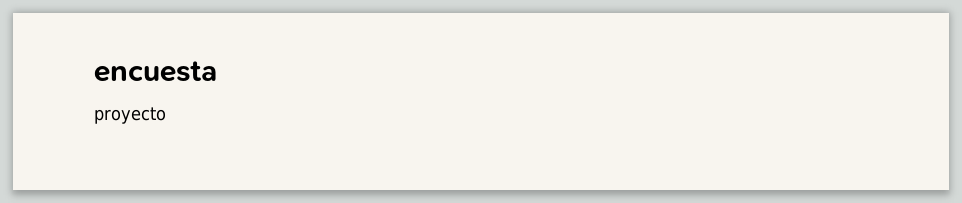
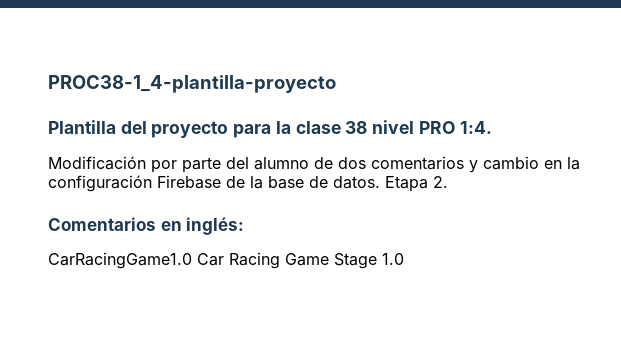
[94,61,217,82] [94,107,166,124] encuesta // proyecto -> [48,75,336,93] [48,120,492,138] [48,156,580,173] [48,175,448,192] [48,217,245,235] [48,252,404,269] PROC38-1_4-plantilla-proyecto // Plantilla del proyecto para la clase 38 nivel PRO 1:4. // Modificación por parte del alumno de dos comentarios y cambio en la configuración Firebase de la base de datos. Etapa 2. // Comentarios en inglés: // CarRacingGame1.0 Car Racing Game Stage 1.0

